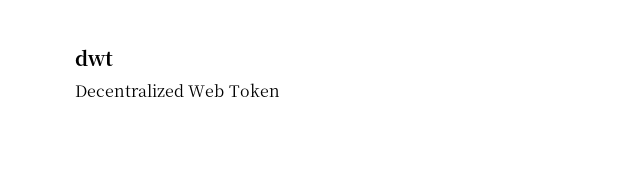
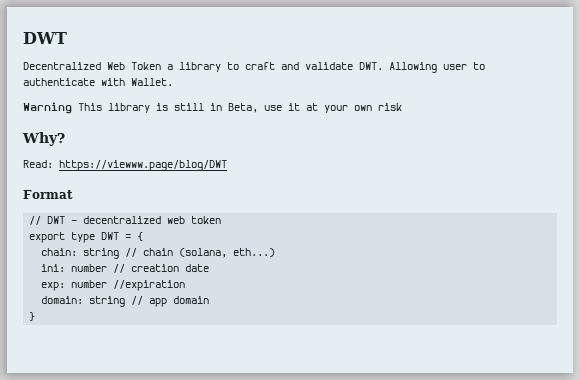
[75,49,113,66] dwt -> [23,32,67,44] DWT
(280, 90) none -> [167,62,485,73] [23,78,173,86] [23,102,402,114] [22,132,65,146] [23,160,227,171] [23,190,73,199] [29,216,222,225] [29,232,144,243] [41,248,276,259] [41,264,210,273] [41,280,186,291] [41,296,210,307] [29,312,36,321] a library to craft and validate DWT. Allowing user to authenticate with Wallet. // Warning This library is still in Beta, use it at your own risk // Why? // Read: https://viewww.page/blog/DWT // Format // // DWT - decentralized web token // export type DWT = { // chain: string // chain (solana, eth...) // ini: number // creation date // exp: number //expiration // domain: string // app domain // }

